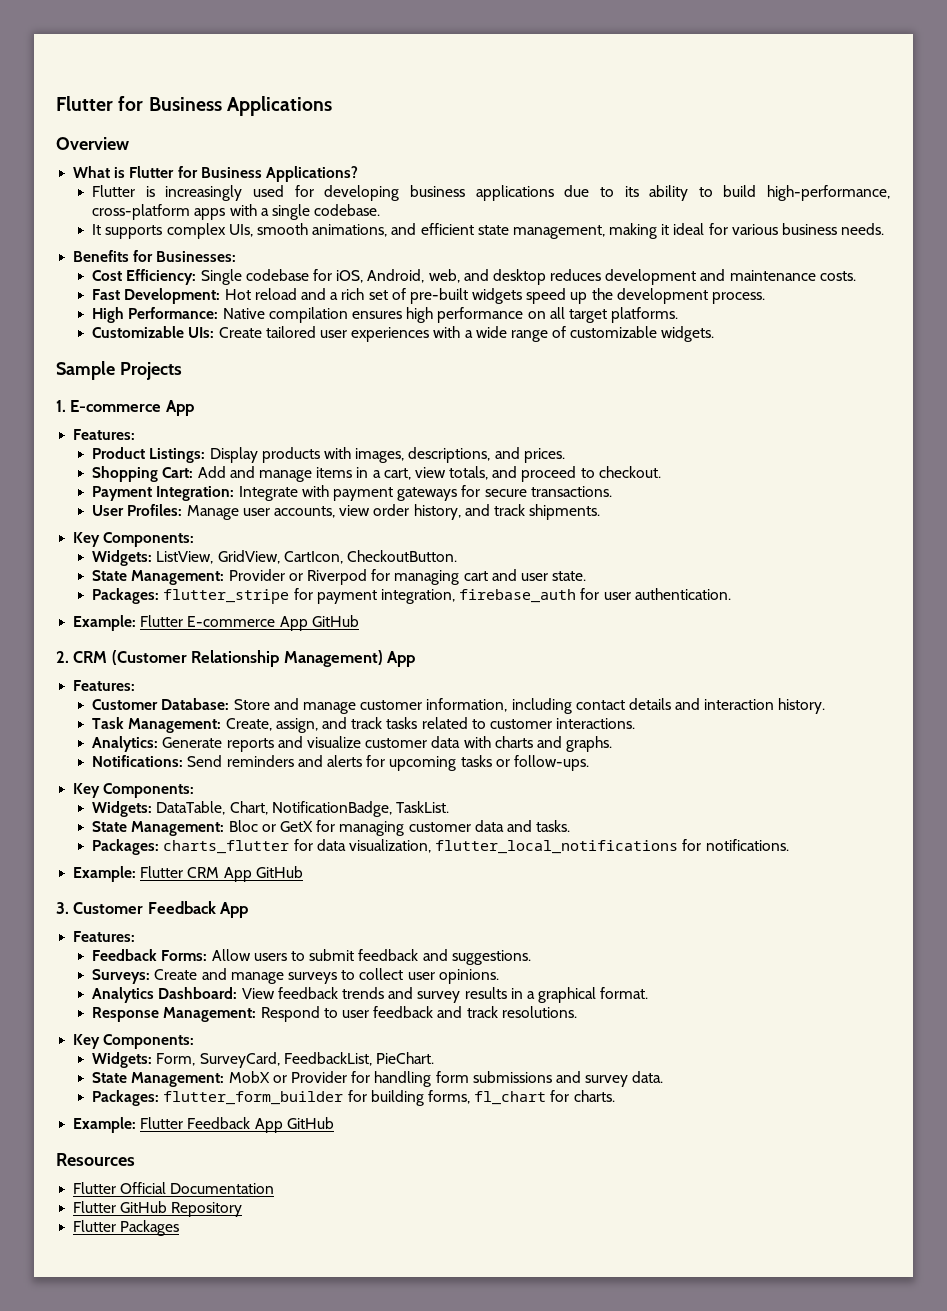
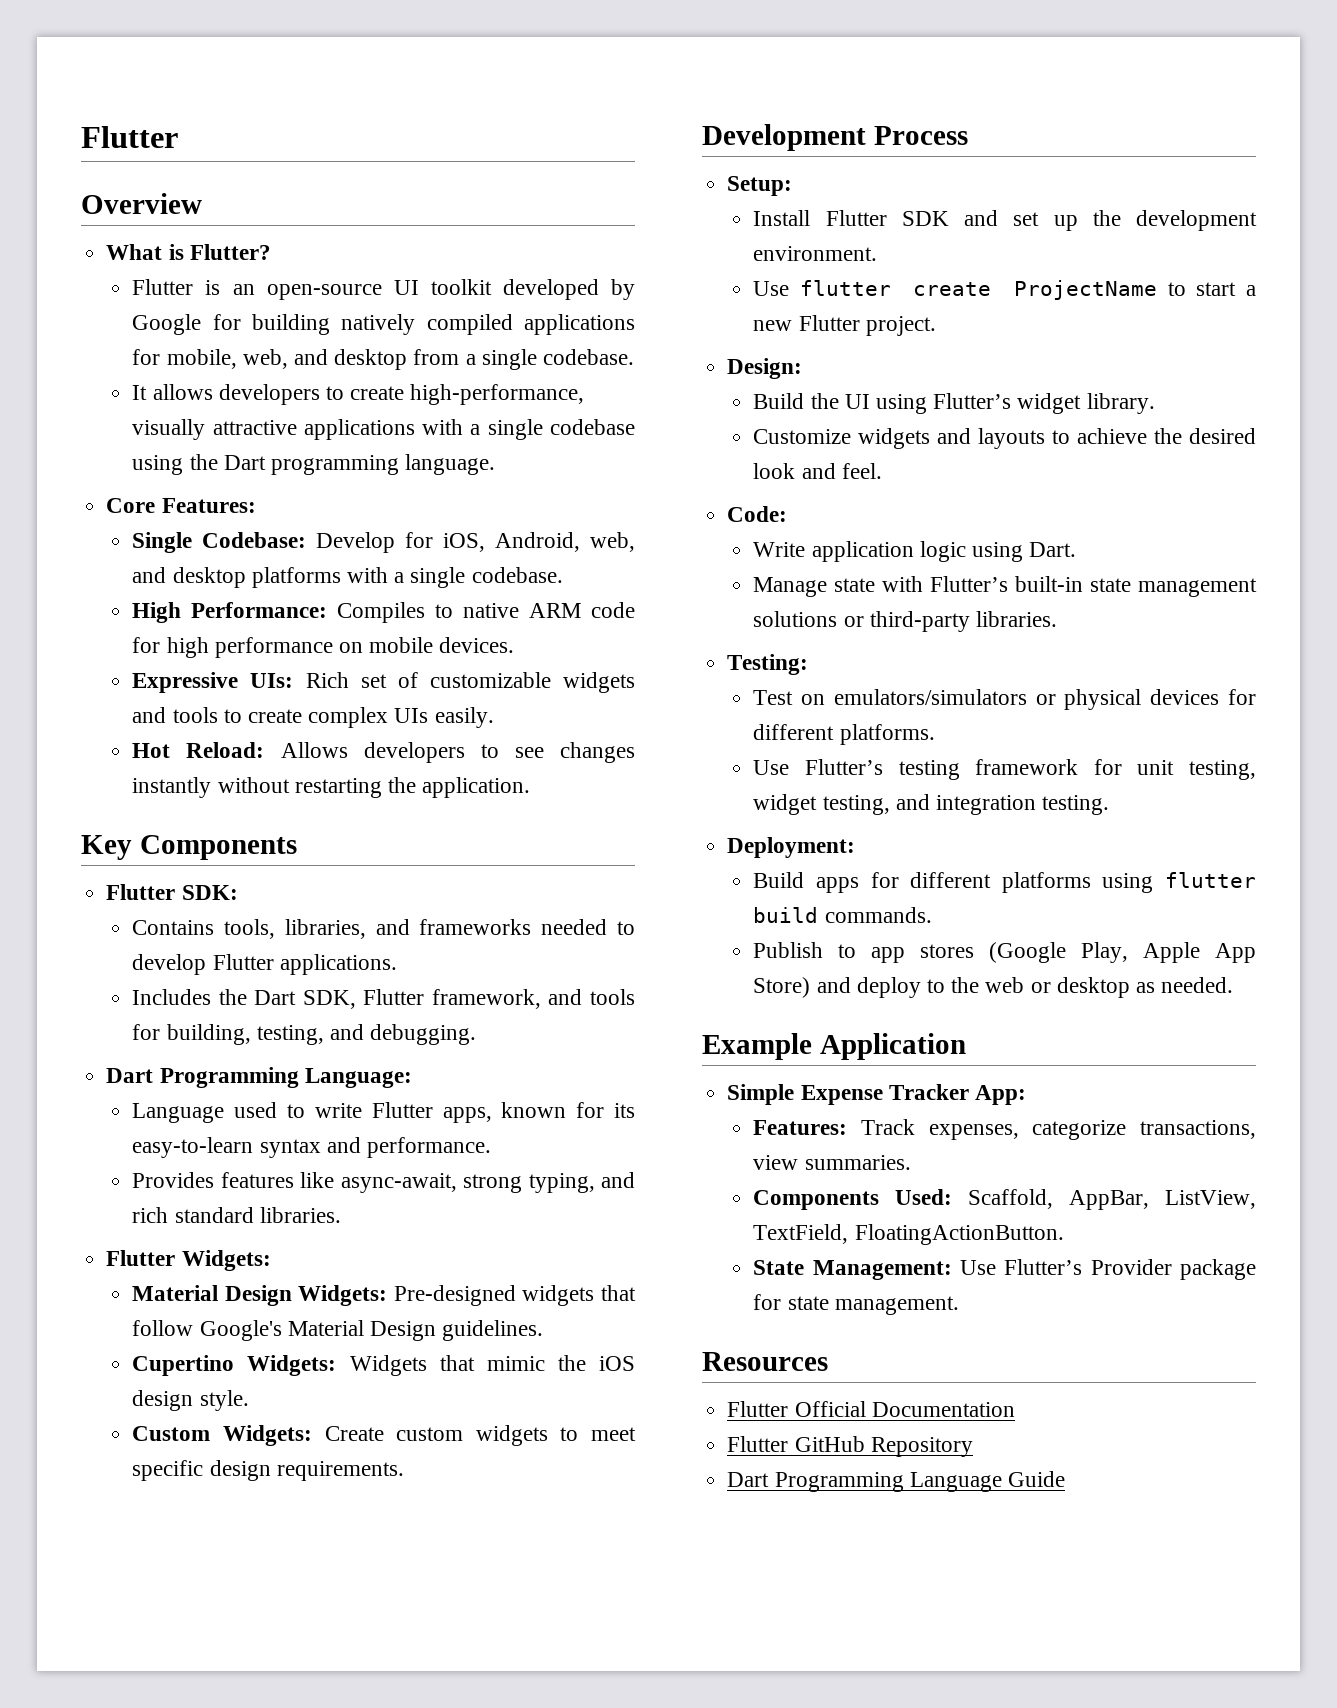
[56,96,332,116] Flutter for Business Applications -> [81,126,178,148] Flutter
[129,166,358,182] [92,185,890,201] [92,204,381,220] [92,223,885,239] [73,250,237,262] [92,269,309,285] Flutter for Business Applications? // Flutter is increasingly used for developing business applications due to its ability to build high-performance, cross-platform apps with a single codebase. // It supports complex UIs, smooth animations, and efficient state management, making it ideal for various business needs. // Benefits for Businesses: // Cost Efficiency: Single codebase -> [189,244,271,260] [132,279,635,300] [132,314,635,335] [132,349,635,370] [132,384,585,405] [132,419,635,440] [132,454,496,475] [106,498,256,513] [132,532,396,553] Flutter? // Flutter is an open-source UI toolkit developed by Google for building natively compiled applications for mobile, web, and desktop from a single codebase. // It allows developers to create high-performance, visually attractive applications with a single codebase using the Dart programming language. // Core Features: // Single Codebase: Develop
[550,269,856,285] [92,288,766,304] [92,307,679,323] [92,326,715,342] [56,361,182,380] [56,400,194,416] [73,429,136,440] [92,447,565,463] [92,466,661,482] [92,485,612,501] [92,504,601,520] [73,532,195,547] [92,550,457,566] [92,569,587,585] [92,588,731,604] [73,615,359,631] [56,650,416,667] [73,680,136,691] [92,698,826,714] [92,717,636,733] [92,736,613,752] [92,755,589,771] [73,783,195,798] [92,801,449,817] [92,820,571,836] [92,839,789,855] [73,866,303,882] [56,901,249,918] [73,931,136,942] [92,949,531,965] [92,968,499,984] [92,987,649,1003] [92,1006,577,1022] [73,1034,195,1049] [92,1052,434,1068] [92,1071,664,1087] [92,1090,615,1106] [73,1117,334,1133] reduces development and maintenance costs. // Fast Development: Hot reload and a rich set of pre-built widgets speed up the development process. // High Performance: Native compilation ensures high performance on all target platforms. // Customizable UIs: Create tailored user experiences with a wide range of customizable widgets. // Sample Projects // 1. E-commerce App // Features: // Product Listings: Display products with images, descriptions, and prices. // Shopping Cart: Add and manage items in a cart, view totals, and proceed to checkout. // Payment Integration: Integrate with payment gateways for secure transactions. // User Profiles: Manage user accounts, view order history, and track shipments. // Key Components: // Widgets: ListView, GridView, CartIcon, CheckoutButton. // State Management: Provider or Riverpod for managing cart and user state. // Packages: flutter_stripe for payment integration, firebase_auth for user authentication. // Example: Flutter E-commerce App GitHub // 2. CRM (Customer Relationship Management) App // Features: // Customer Database: Store and manage customer information, including contact details and interaction history. // Task Management: Create, assign, and track tasks related to customer interactions. // Analytics: Generate reports and visualize customer data with charts and graphs. // Notifications: Send reminders and alerts for upcoming tasks or follow-ups. // Key Components: // Widgets: DataTable, Chart, NotificationBadge, TaskList. // State Management: Bloc or GetX for managing customer data and tasks. // Packages: charts_flutter for data visualization, flutter_local_notifications for notifications. // Example: Flutter CRM App GitHub // 3. Customer Feedback App // Features: // Feedback Forms: Allow users to submit feedback and suggestions. // Surveys: Create and manage surveys to collect user opinions. // Analytics Dashboard: View feedback trends and survey results in a graphical format. // Response Management: Respond to user feedback and track resolutions. // Key Components: // Widgets: Form, SurveyCard, FeedbackList, PieChart. // State Management: MobX or Provider for handling form submissions and survey data. // Packages: flutter_form_builder for building forms, fl_chart for charts. // Example: Flutter Feedback App GitHub -> [251,567,563,588] [132,602,635,623] [132,637,515,658] [132,672,635,693] [132,707,494,728] [132,742,635,763] [132,777,531,798] [81,835,297,860] [106,884,238,900] [132,919,635,939] [132,954,397,975] [132,989,635,1009] [132,1024,477,1045] [106,1067,412,1088] [132,1102,636,1123] [132,1137,492,1158] [132,1172,635,1193] [132,1207,341,1223] [106,1250,271,1271] [132,1285,636,1306] [132,1320,544,1341] [132,1355,635,1376] [132,1390,249,1411] [132,1425,636,1446] [132,1460,404,1481] [702,124,968,151] [727,176,793,196] [753,210,1257,231] [753,246,878,261] [753,280,1256,300] [753,315,936,336] [727,358,803,379] [753,393,1155,414] [753,428,1256,449] [753,463,882,479] [727,506,788,522] [753,541,1077,562] [753,576,1257,597] [753,611,1058,632] [727,654,809,675] [753,689,1256,710] [753,724,935,745] [753,759,1256,780] [753,794,1110,815] [727,837,856,858] [753,872,1256,893] [753,907,932,923] [753,942,1256,963] [753,977,1234,998] [702,1033,966,1060] [727,1084,1026,1105] [753,1119,1256,1140] [753,1155,911,1170] [753,1189,1256,1210] [753,1224,1064,1245] [753,1259,1256,1280] [753,1294,959,1315] platforms with a single codebase. // High Performance: Compiles to native ARM code for high performance on mobile devices. // Expressive UIs: Rich set of customizable widgets and tools to create complex UIs easily. // Hot Reload: Allows developers to see changes instantly without restarting the application. // Key Components // Flutter SDK: // Contains tools, libraries, and frameworks needed to develop Flutter applications. // Includes the Dart SDK, Flutter framework, and tools for building, testing, and debugging. // Dart Programming Language: // Language used to write Flutter apps, known for its easy-to-learn syntax and performance. // Provides features like async-await, strong typing, and rich standard libraries. // Flutter Widgets: // Material Design Widgets: Pre-designed widgets that follow Google's Material Design guidelines. // Cupertino Widgets: Widgets that mimic the iOS design style. // Custom Widgets: Create custom widgets to meet specific design requirements. // Development Process // Setup: // Install Flutter SDK and set up the development environment. // Use flutter create ProjectName to start a new Flutter project. // Design: // Build the UI using Flutter’s widget library. // Customize widgets and layouts to achieve the desired look and feel. // Code: // Write application logic using Dart. // Manage state with Flutter’s built-in state management solutions or third-party libraries. // Testing: // Test on emulators/simulators or physical devices for different platforms. // Use Flutter’s testing framework for unit testing, widget testing, and integration testing. // Deployment: // Build apps for different platforms using flutter build commands. // Publish to app stores (Google Play, Apple App Store) and deploy to the web or desktop as needed. // Example Application // Simple Expense Tracker App: // Features: Track expenses, categorize transactions, view summaries. // Components Used: Scaffold, AppBar, ListView, TextField, FloatingActionButton. // State Management: Use Flutter’s Provider package for state management.
[73,1220,180,1236] Flutter Packages -> [727,1471,1065,1492] Dart Programming Language Guide

